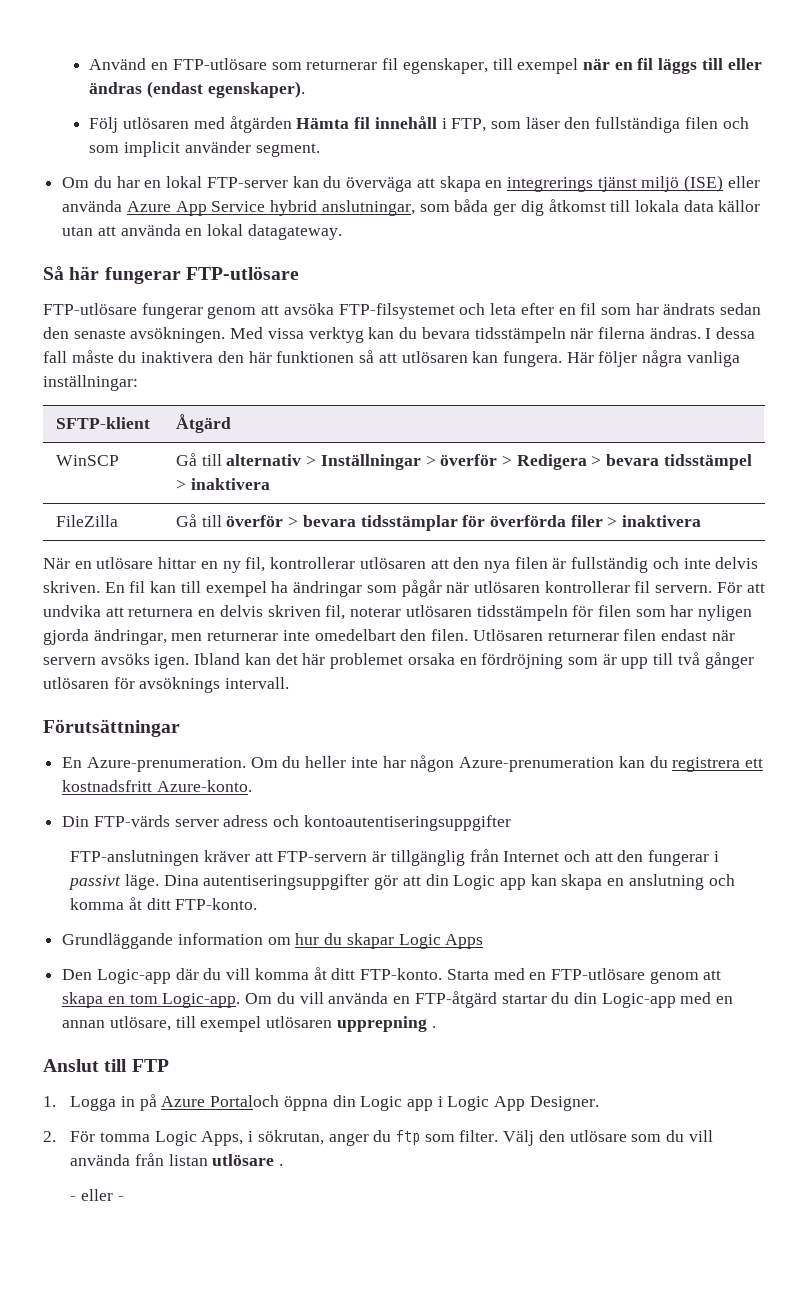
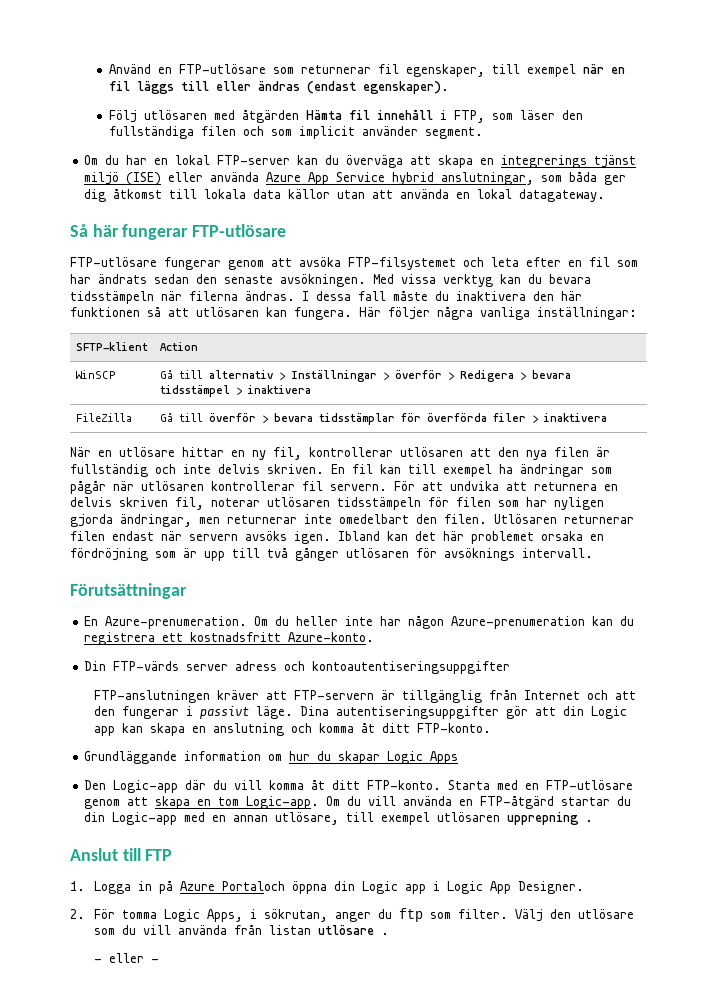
[175,414,231,433] Åtgärd -> [159,342,198,351] Action

